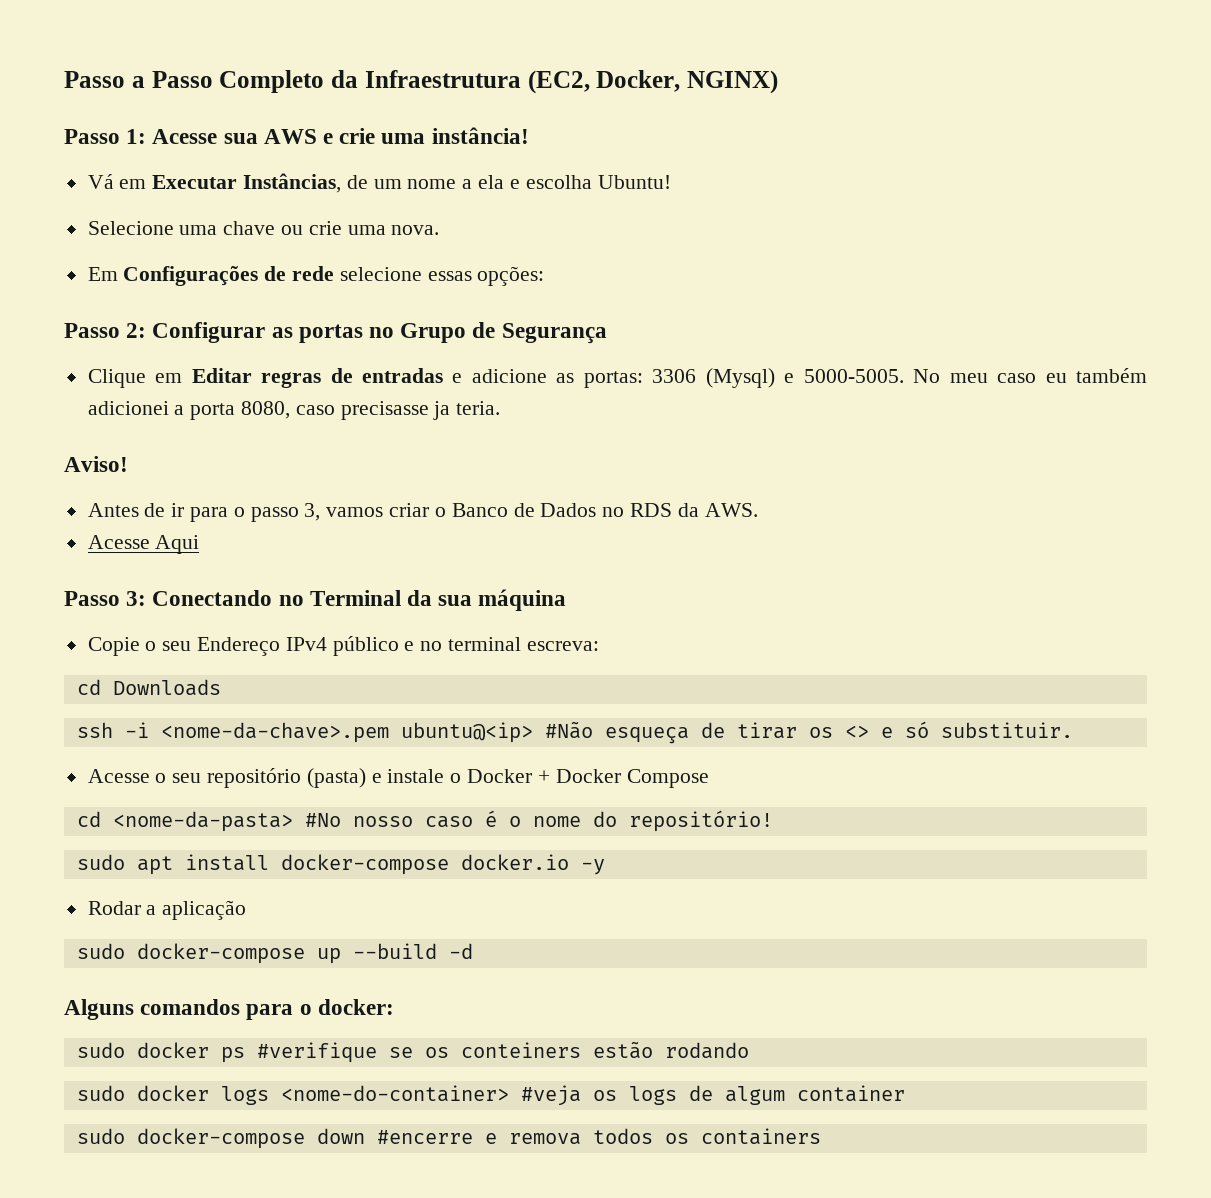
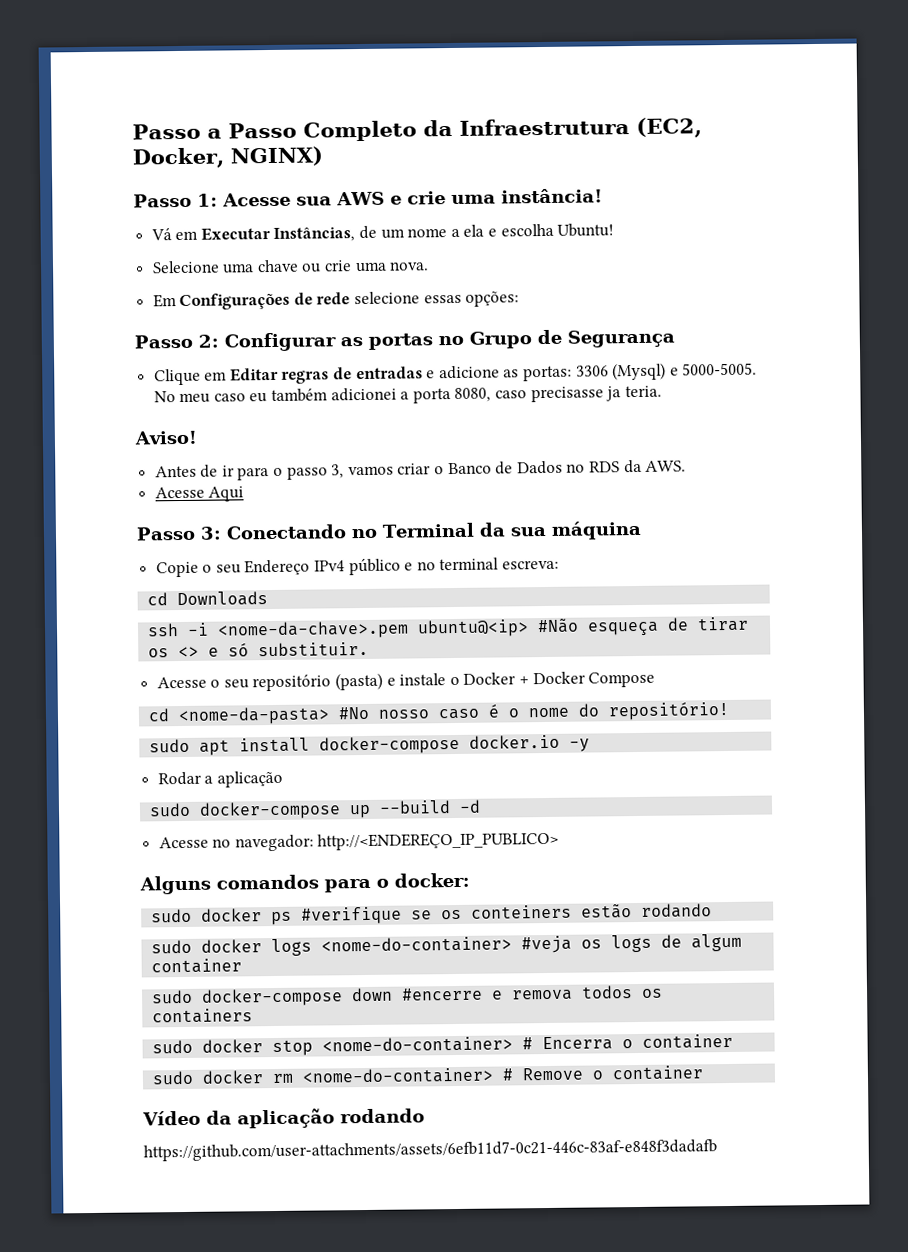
(473, 951) none -> [158,831,560,852] // Acesse no navegador: http://<ENDEREÇO_IP_PUBLICO>
(821, 1136) none -> [152,1033,734,1057] [152,1065,704,1085] [142,1108,425,1129] [143,1139,717,1162] // sudo docker stop <nome-do-container> # Encerra o container // sudo docker rm <nome-do-container> # Remove o container // Vídeo da aplicação rodando // https://github.com/user-attachments/assets/6efb11d7-0c21-446c-83af-e848f3dadafb

